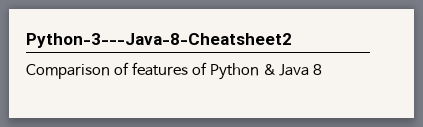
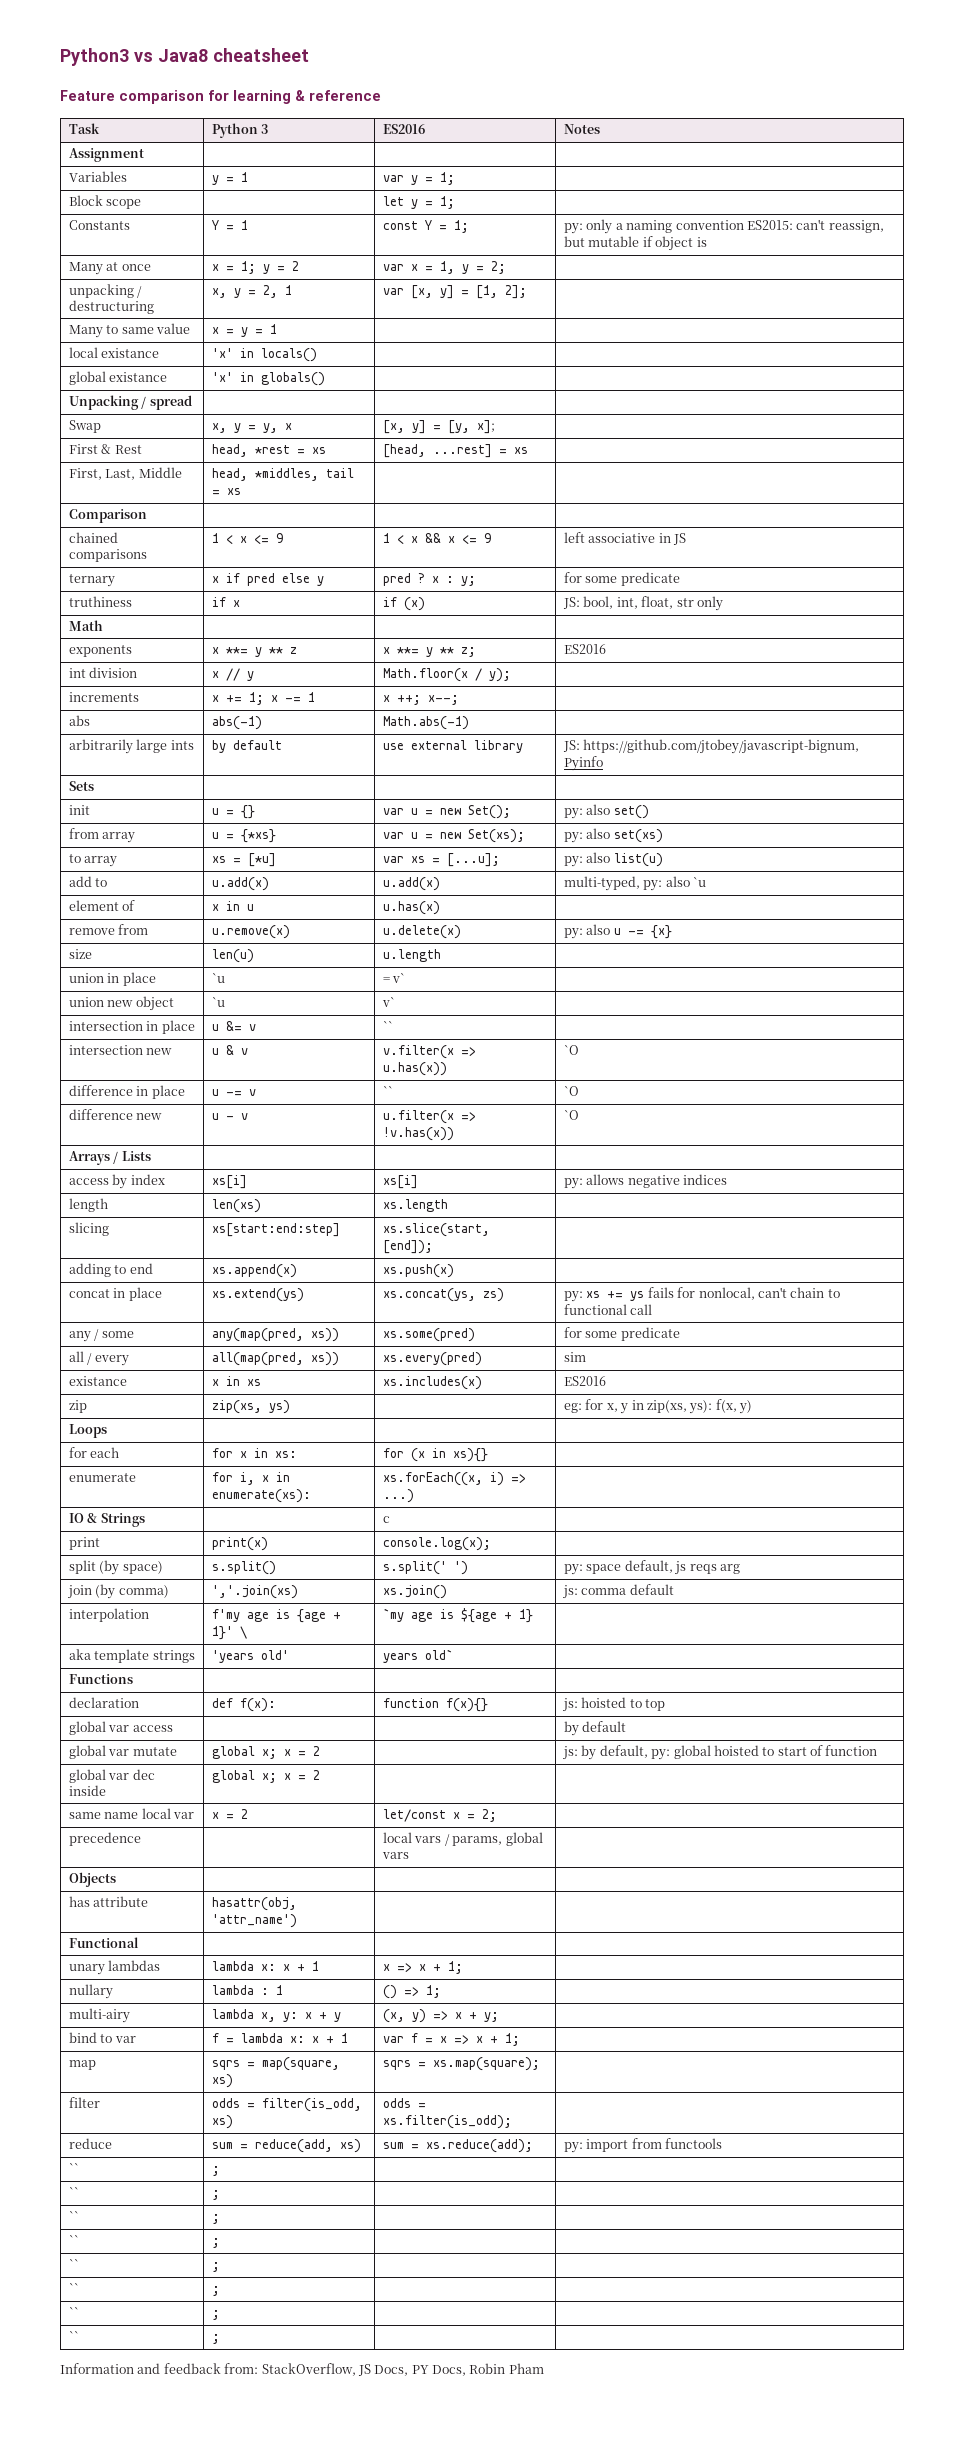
[26,33,292,48] [26,62,323,80] Python-3---Java-8-Cheatsheet2 // Comparison of features of Python & Java 8 -> [60,48,309,66] [60,90,381,104] [69,123,101,134] [212,123,269,138] [383,124,426,134] [564,124,601,134] [69,148,145,162] [69,171,128,182] [212,172,249,185] [383,172,456,185] [69,195,142,209] [383,196,456,209] [69,220,131,230] [212,220,249,230] [383,220,470,233] [564,219,884,234] [564,236,707,251] [69,262,151,275] [212,261,300,274] [383,261,507,274] [69,284,143,298] [69,300,155,314] [212,285,293,298] [383,285,528,299] [69,323,191,338] [212,324,278,337] [69,347,160,358] [212,348,318,362] [69,371,168,385] [212,372,326,386] [69,395,192,410] [69,420,102,433] [212,423,293,433] [383,420,496,434] [69,444,142,454] [212,444,327,457] [383,444,529,458] [69,467,182,480] [212,468,355,481] [212,488,242,495] [69,509,148,523] [69,532,119,543] [69,549,148,562] [212,533,284,544] [383,533,492,544] [564,532,687,545] [69,574,116,587] [212,573,325,586] [383,573,477,586] [564,572,680,586] [69,596,133,607] [212,597,241,607] [383,597,426,611] [563,596,723,611] [69,620,104,631] [69,645,133,657] [212,647,298,657] [383,647,477,657] [564,644,607,654] [69,667,138,678] [212,668,255,681] [383,668,512,682] [69,692,140,702] [212,692,316,705] [383,695,460,705] [69,715,91,726] [212,716,263,730] [383,716,470,730] [69,739,194,754] [212,740,283,753] [383,740,524,753] [563,739,860,754] [564,756,604,771] [69,781,95,791] [69,805,91,815] [212,805,256,819] [383,805,512,819] [564,804,649,819] [69,828,136,843] [212,829,277,843] [383,829,526,843] [564,828,663,843] [69,854,118,867] [212,853,277,867] [383,853,501,867] [564,852,663,867] [69,876,108,887] [212,877,270,891] [383,877,441,891] [564,876,707,891] [69,900,136,911] [212,901,255,911] [383,901,441,915] [69,924,149,935] [212,925,291,939] [383,925,462,939] [564,924,672,939] [69,949,93,959] [212,949,255,963] [383,949,442,962] [69,972,156,986] [212,973,226,983] [383,973,406,983] [69,996,174,1011] [212,997,226,1007] [382,997,396,1007] [69,1020,195,1034] [212,1021,257,1031] [383,1021,394,1031] [69,1045,173,1055] [212,1045,249,1055] [383,1045,477,1059] [383,1062,448,1076] [564,1045,580,1055] [69,1085,185,1099] [212,1089,257,1096] [383,1086,394,1096] [564,1086,580,1096] [69,1109,163,1120] [212,1113,249,1120] [383,1110,477,1124] [383,1127,455,1141] [564,1110,580,1120] [69,1151,151,1165] [69,1174,165,1189] [212,1175,248,1189] [383,1175,419,1189] [564,1174,728,1189] [69,1198,109,1212] [212,1199,262,1213] [383,1199,449,1212] [69,1222,110,1236] [212,1223,341,1237] [383,1223,491,1237] [383,1240,434,1254] [69,1263,153,1277] [212,1264,298,1278] [383,1264,455,1278] [69,1287,162,1301] [212,1288,305,1302] [383,1288,505,1302] [564,1287,840,1302] [564,1304,653,1315] [69,1329,134,1342] [212,1328,340,1342] [383,1328,476,1342] [564,1327,680,1341] [69,1351,129,1366] [212,1352,340,1366] [383,1352,483,1366] [564,1352,587,1362] [69,1376,128,1386] [212,1376,262,1386] [383,1376,483,1390] [564,1376,607,1386] [69,1400,88,1413] [212,1400,291,1414] [564,1399,753,1414] [69,1424,108,1438] [69,1447,120,1458] [212,1448,298,1458] [383,1448,489,1462] [69,1473,137,1482] [212,1472,291,1485] [212,1489,312,1503] [383,1472,527,1486] [383,1489,415,1503] [69,1513,145,1527] [383,1516,391,1523] [69,1537,101,1550] [212,1537,269,1551] [383,1537,492,1551] [69,1560,163,1575] [212,1561,277,1575] [383,1561,469,1575] [564,1560,740,1575] [68,1584,169,1599] [212,1585,299,1599] [383,1585,448,1599] [563,1584,674,1599] [69,1608,150,1622] [212,1609,342,1623] [212,1626,248,1640] [383,1608,534,1623] [69,1649,195,1663] [212,1650,290,1663] [383,1649,454,1663] [69,1674,134,1684] [69,1697,140,1708] [212,1698,277,1712] [383,1698,489,1712] [563,1697,666,1712] [69,1721,173,1735] [564,1721,627,1736] [69,1745,177,1759] [212,1746,321,1759] [563,1745,878,1760] [69,1769,155,1783] [69,1785,107,1796] [212,1770,321,1783] [69,1808,195,1819] [212,1809,249,1819] [383,1809,498,1822] [69,1832,142,1846] [383,1832,543,1846] [382,1852,410,1859] [69,1872,117,1887] [69,1896,149,1907] [212,1897,298,1911] [212,1914,298,1928] [69,1937,140,1948] [69,1960,161,1975] [212,1961,320,1971] [383,1961,464,1974] [69,1984,114,1999] [212,1985,284,1995] [383,1985,442,1999] [69,2008,131,2023] [212,2009,342,2022] [383,2009,500,2023] [69,2032,136,2043] [212,2033,349,2043] [383,2033,521,2046] [69,2060,97,2070] [212,2057,341,2071] [212,2074,234,2088] [383,2057,541,2071] [69,2097,101,2108] [212,2098,363,2112] [212,2115,234,2129] [383,2098,427,2108] [383,2115,513,2129] [69,2138,113,2149] [212,2139,362,2153] [383,2139,534,2153] [564,2138,723,2153] [69,2163,80,2173] [212,2166,221,2176] [69,2187,80,2197] [212,2190,221,2200] [69,2211,80,2221] [212,2214,221,2224] [69,2235,80,2245] [212,2238,221,2248] [69,2259,80,2269] [212,2262,221,2272] [69,2283,80,2293] [212,2286,221,2296] [69,2307,80,2317] [212,2310,221,2320] [69,2331,80,2341] [212,2334,221,2344] [60,2363,544,2376] Python3 vs Java8 cheatsheet // Feature comparison for learning & reference // Task | Python 3 | ES2016 | Notes // Assignment | | | // Variables | y = 1 | var y = 1; | // Block scope | | let y = 1; | // Constants | Y = 1 | const Y = 1; | py: only a naming convention ES2015: can't reassign, but mutable if object is // Many at once | x = 1; y = 2 | var x = 1, y = 2; | // unpacking / destructuring | x, y = 2, 1 | var [x, y] = [1, 2]; | // Many to same value | x = y = 1 | | // local existance | 'x' in locals() | | // global existance | 'x' in globals() | | // Unpacking / spread | | | // Swap | x, y = y, x | [x, y] = [y, x]; | // First & Rest | head, *rest = xs | [head, ...rest] = xs | // First, Last, Middle | head, *middles, tail = xs | | // Comparison | | | // chained comparisons | 1 < x <= 9 | 1 < x && x <= 9 | left associative in JS // ternary | x if pred else y | pred ? x : y; | for some predicate // truthiness | if x | if (x) | JS: bool, int, float, str only // Math | | | // exponents | x **= y ** z | x **= y ** z; | ES2016 // int division | x // y | Math.floor(x / y); | // increments | x += 1; x -= 1 | x ++; x--; | // abs | abs(-1) | Math.abs(-1) | // arbitrarily large ints | by default | use external library | JS: https://github.com/jtobey/javascript-bignum, Pyinfo // Sets | | | // init | u = {} | var u = new Set(); | py: also set() // from array | u = {*xs} | var u = new Set(xs); | py: also set(xs) // to array | xs = [*u] | var xs = [...u]; | py: also list(u) // add to | u.add(x) | u.add(x) | multi-typed, py: also `u // element of | x in u | u.has(x) | // remove from | u.remove(x) | u.delete(x) | py: also u -= {x} // size | len(u) | u.length | // union in place | `u | = v` | // union new object | `u | v` | // intersection in place | u &= v | `` | // intersection new | u & v | v.filter(x => u.has(x)) | `O // difference in place | u -= v | `` | `O // difference new | u - v | u.filter(x => !v.has(x)) | `O // Arrays / Lists | | | // access by index | xs[i] | xs[i] | py: allows negative indices // length | len(xs) | xs.length | // slicing | xs[start:end:step] | xs.slice(start, [end]); | // adding to end | xs.append(x) | xs.push(x) | // concat in place | xs.extend(ys) | xs.concat(ys, zs) | py: xs += ys fails for nonlocal, can't chain to functional call // any / some | any(map(pred, xs)) | xs.some(pred) | for some predicate // all / every | all(map(pred, xs)) | xs.every(pred) | sim // existance | x in xs | xs.includes(x) | ES2016 // zip | zip(xs, ys) | | eg: for x, y in zip(xs, ys): f(x, y) // Loops | | | // for each | for x in xs: | for (x in xs){} | // enumerate | for i, x in enumerate(xs): | xs.forEach((x, i) => ...) | // IO & Strings | | c | // print | print(x) | console.log(x); | // split (by space) | s.split() | s.split(' ') | py: space default, js reqs arg // join (by comma) | ','.join(xs) | xs.join() | js: comma default // interpolation | f'my age is {age + 1}' \ | `my age is ${age + 1} | // aka template strings | 'years old' | years old` | // Functions | | | // declaration | def f(x): | function f(x){} | js: hoisted to top // global var access | | | by default // global var mutate | global x; x = 2 | | js: by default, py: global hoisted to start of function // global var dec inside | global x; x = 2 | | // same name local var | x = 2 | let/const x = 2; | // precedence | | local vars / params, global vars | // Objects | | | // has attribute | hasattr(obj, 'attr_name') | | // Functional | | | // unary lambdas | lambda x: x + 1 | x => x + 1; | // nullary | lambda : 1 | () => 1; | // multi-airy | lambda x, y: x + y | (x, y) => x + y; | // bind to var | f = lambda x: x + 1 | var f = x => x + 1; | // map | sqrs = map(square, xs) | sqrs = xs.map(square); | // filter | odds = filter(is_odd, xs) | odds = xs.filter(is_odd); | // reduce | sum = reduce(add, xs) | sum = xs.reduce(add); | py: import from functools // `` | ; | | // `` | ; | | // `` | ; | | // `` | ; | | // `` | ; | | // `` | ; | | // `` | ; | | // `` | ; | | // Information and feedback from: StackOverflow, JS Docs, PY Docs, Robin Pham

